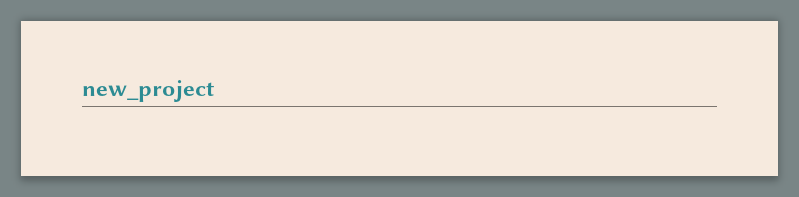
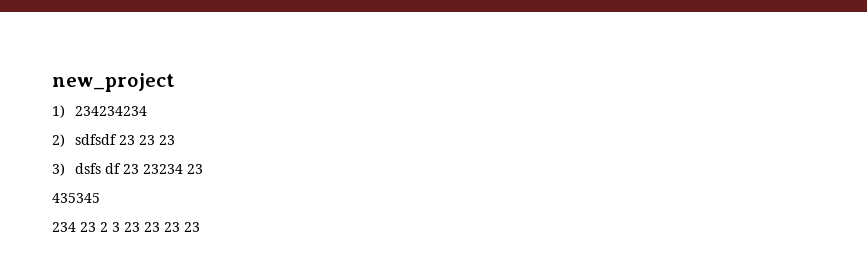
(214, 91) none -> [52,105,147,118] [52,134,175,147] [52,163,203,176] [52,193,100,203] [52,222,200,232] // 1) 234234234 // 2) sdfsdf 23 23 23 // 3) dsfs df 23 23234 23 // 435345 // 234 23 2 3 23 23 23 23

